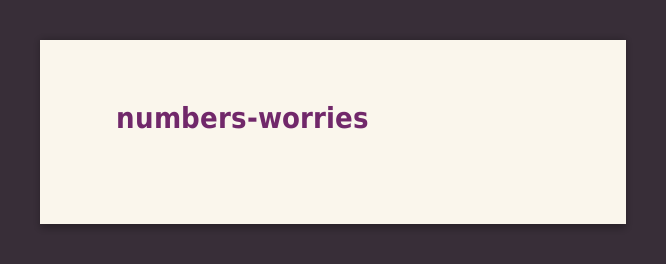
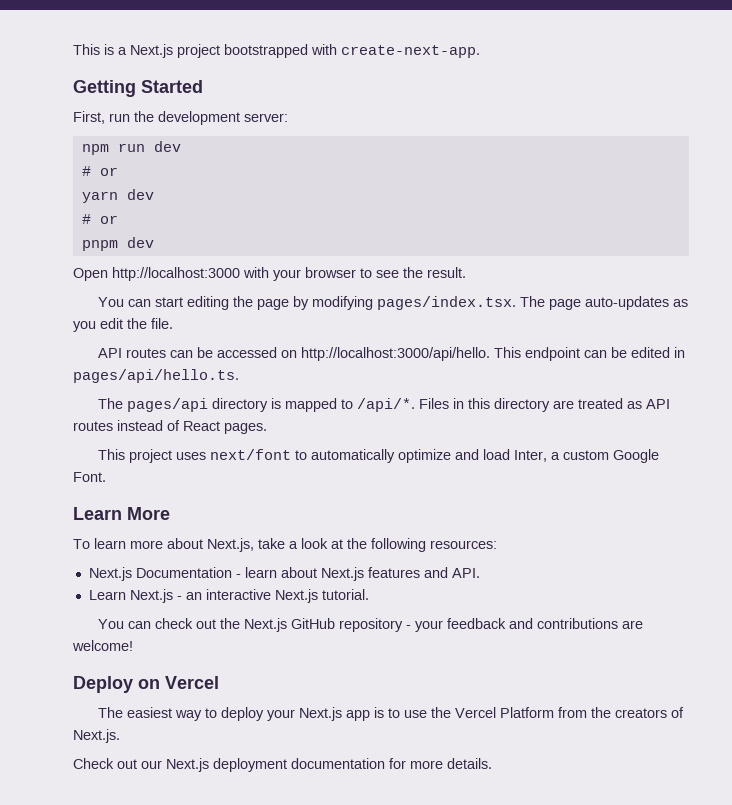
[116,105,369,129] numbers-worries -> [73,44,480,58] [73,80,203,97] [73,111,288,125] [81,141,181,155] [81,166,118,176] [81,189,154,203] [81,214,118,224] [81,237,154,251] [73,267,466,281] [98,296,689,310] [73,318,173,332] [98,347,686,361] [73,369,239,383] [98,398,671,412] [73,420,267,434] [98,449,660,463] [73,472,106,482] [73,507,170,520] [73,538,497,552] [88,567,480,581] [88,589,369,603] [98,618,644,632] [72,640,133,651] [73,676,219,693] [98,707,685,721] [73,729,120,743] [73,758,492,772] This is a Next.js project bootstrapped with create-next-app. // Getting Started // First, run the development server: // npm run dev // # or // yarn dev // # or // pnpm dev // Open http://localhost:3000 with your browser to see the result. // You can start editing the page by modifying pages/index.tsx. The page auto-updates as you edit the file. // API routes can be accessed on http://localhost:3000/api/hello. This endpoint can be edited in pages/api/hello.ts. // The pages/api directory is mapped to /api/*. Files in this directory are treated as API routes instead of React pages. // This project uses next/font to automatically optimize and load Inter, a custom Google Font. // Learn More // To learn more about Next.js, take a look at the following resources: // Next.js Documentation - learn about Next.js features and API. // Learn Next.js - an interactive Next.js tutorial. // You can check out the Next.js GitHub repository - your feedback and contributions are welcome! // Deploy on Vercel // The easiest way to deploy your Next.js app is to use the Vercel Platform from the creators of Next.js. // Check out our Next.js deployment documentation for more details.

